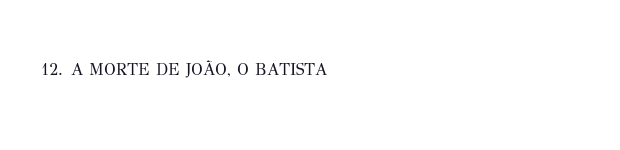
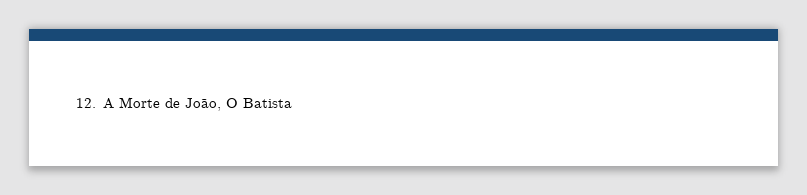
[89,60,328,78] MORTE DE JOÃO, O BATISTA -> [119,97,293,111] Morte de João, O Batista

